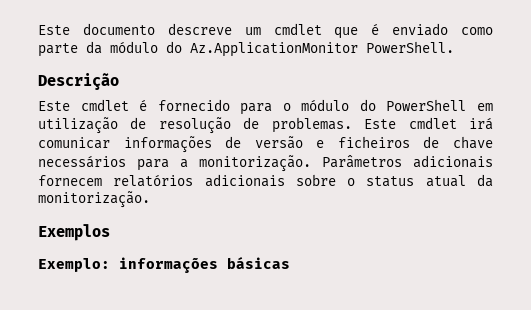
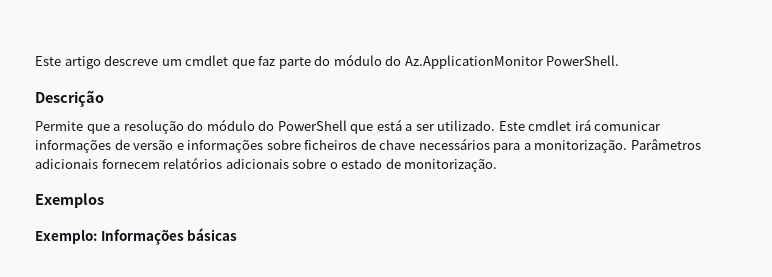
[38,23,155,35] Este documento -> [35,56,101,69] Este artigo
[371,23,493,36] [38,41,102,57] é enviado como parte da -> [258,55,331,69] faz parte do
[38,99,493,115] [38,117,352,134] Este cmdlet é fornecido para o módulo do PowerShell em utilização de resolução de problemas. -> [35,119,496,134] Permite que a resolução do módulo do PowerShell que está a ser utilizado.
(325, 144) none -> [187,139,301,153] informações sobre
[366,174,493,187] status atual da -> [341,158,401,169] estado de
[119,257,218,273] informações -> [100,229,184,245] Informações

